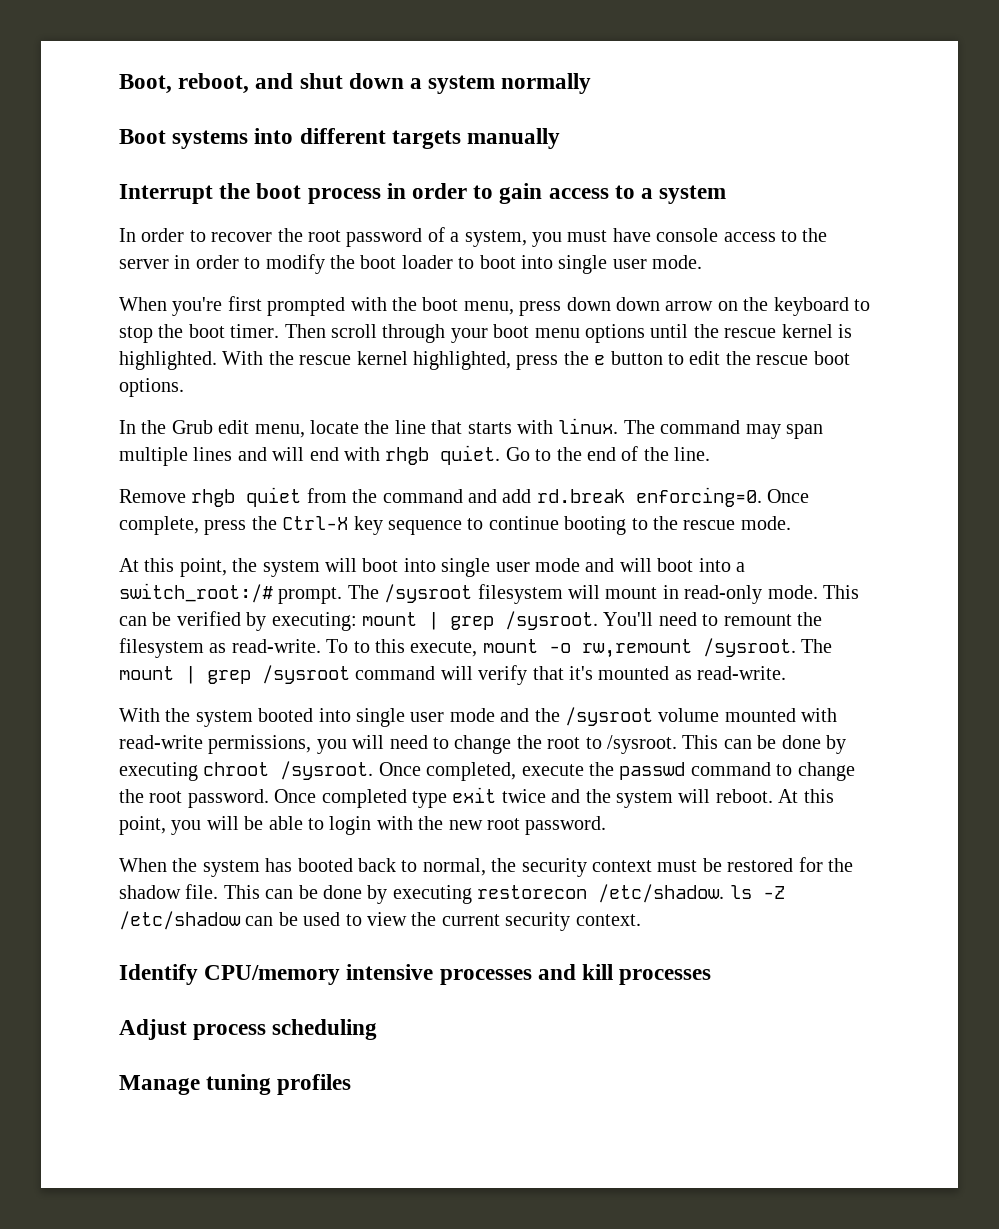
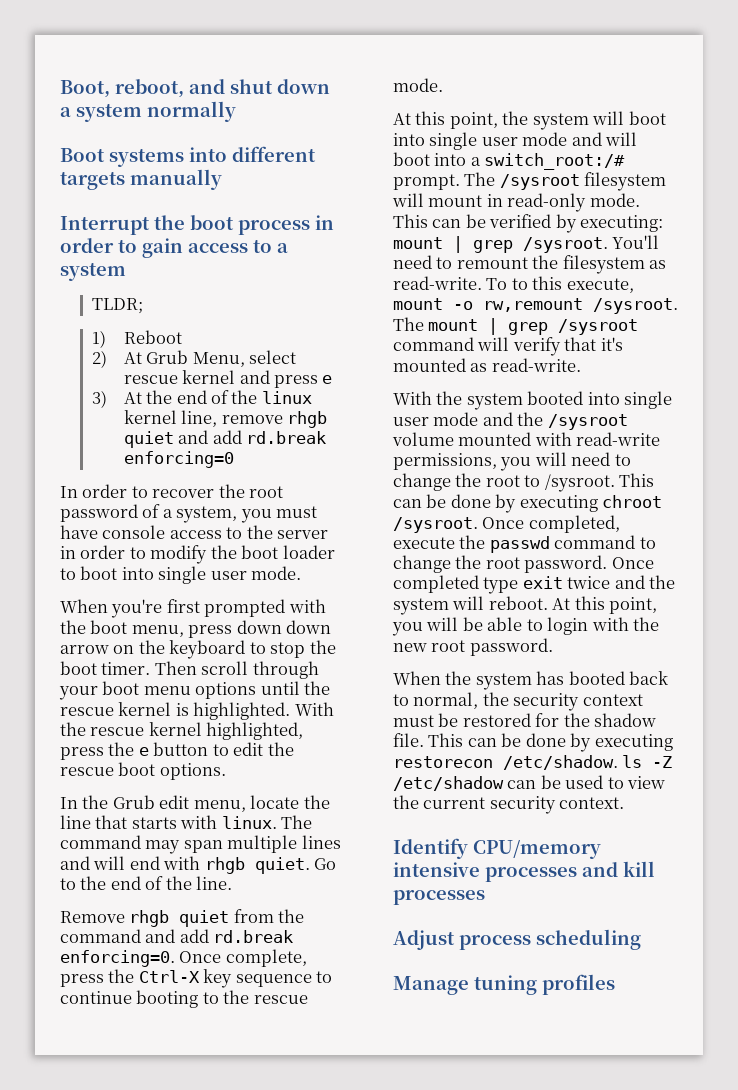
(727, 194) none -> [91,298,143,314] [91,330,182,348] [91,350,296,368] [123,370,333,388] [91,390,312,408] [123,410,327,428] [123,430,326,448] [123,451,234,468] // TLDR; // 1) Reboot // 2) At Grub Menu, select rescue kernel and press e // 3) At the end of the linux kernel line, remove rhgb quiet and add rd.break enforcing=0

